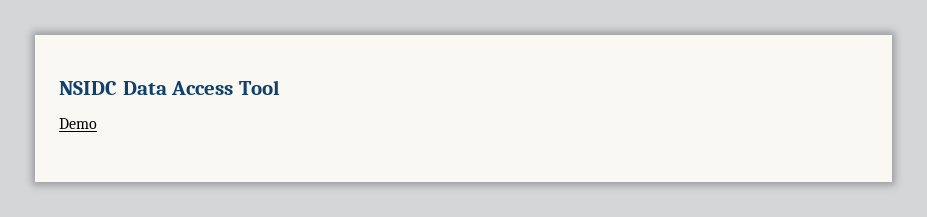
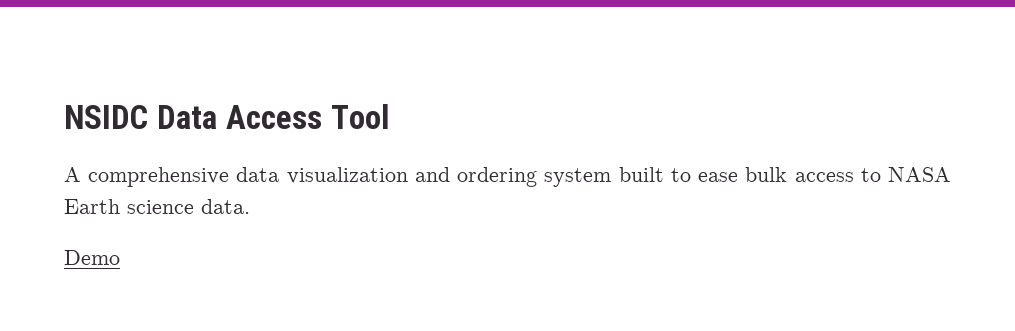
(281, 87) none -> [64,167,952,187] [64,199,250,214] // A comprehensive data visualization and ordering system built to ease bulk access to NASA Earth science data.

